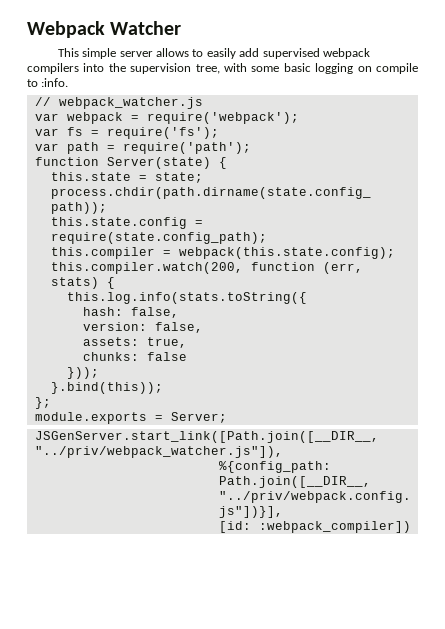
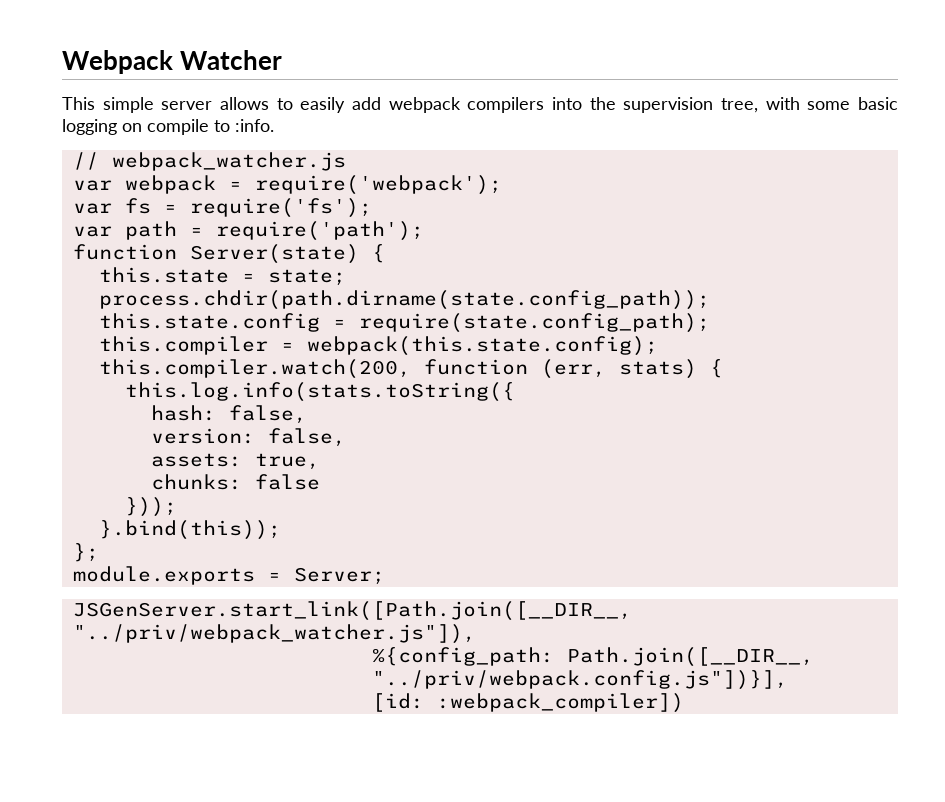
[262,48,320,59] supervised -> (381, 103) none

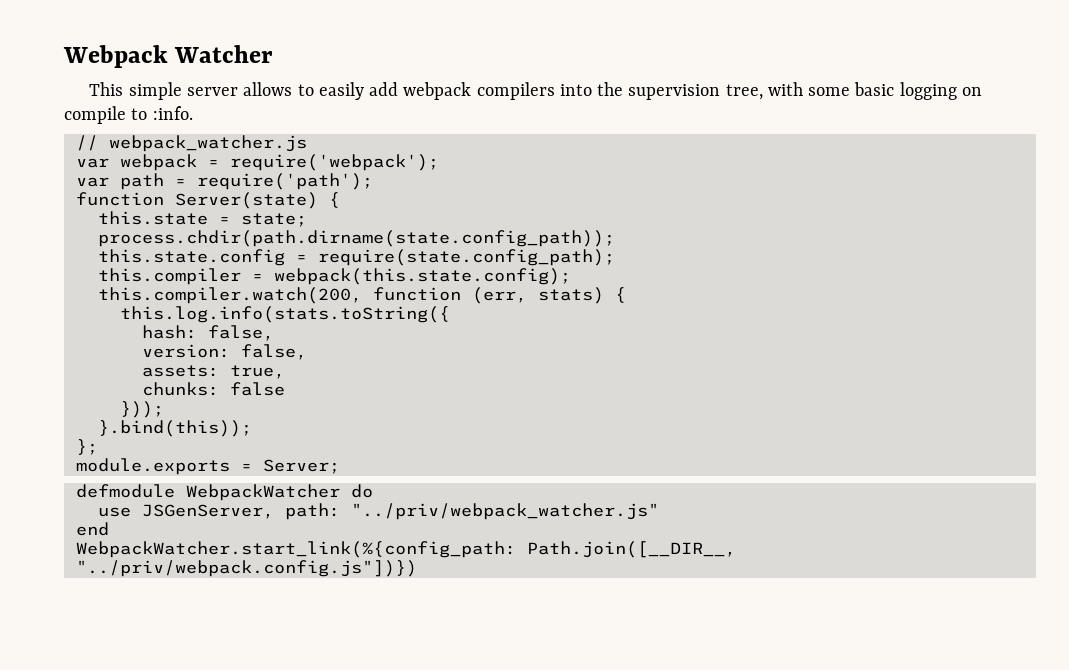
[72,198,372,218] // var fs = require('fs'); -> (439, 162) none
[72,601,632,621] [72,624,476,644] [371,647,814,667] [371,670,788,690] [371,693,684,713] JSGenServer.start_link([Path.join([__DIR__, "../priv/webpack_watcher.js"]), // %{config_path: Path.join([__DIR__, "../priv/webpack.config.js"])}], // [id: :webpack_compiler]) -> [75,484,373,501] [97,503,659,520] [75,522,109,536] [75,541,736,558] [75,560,417,577] defmodule WebpackWatcher do // use JSGenServer, path: "../priv/webpack_watcher.js" // end // WebpackWatcher.start_link(%{config_path: Path.join([__DIR__, "../priv/webpack.config.js"])})

